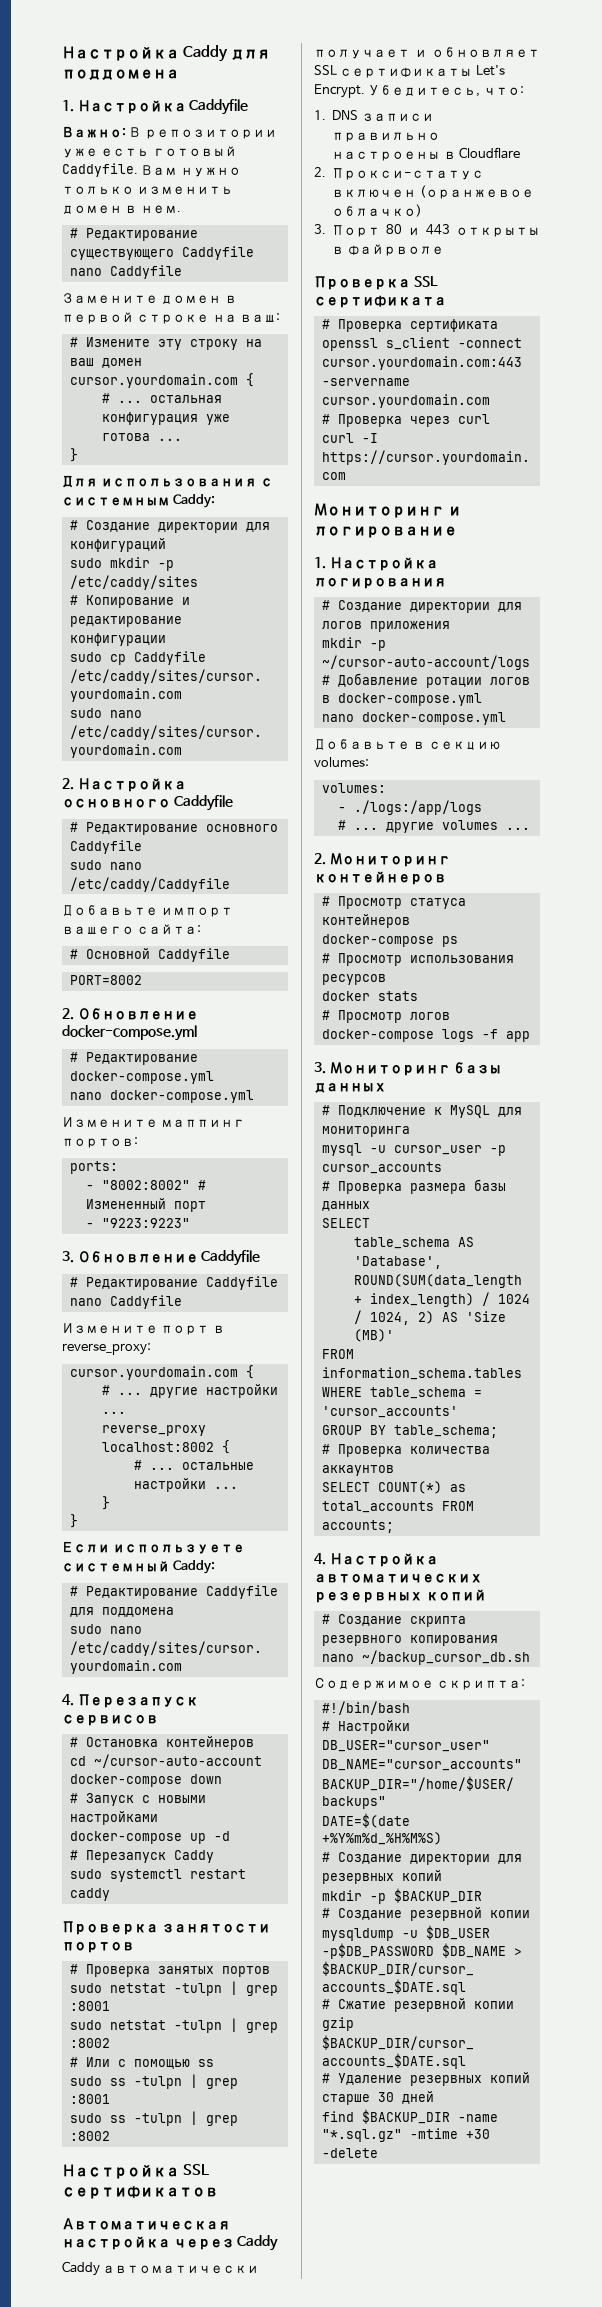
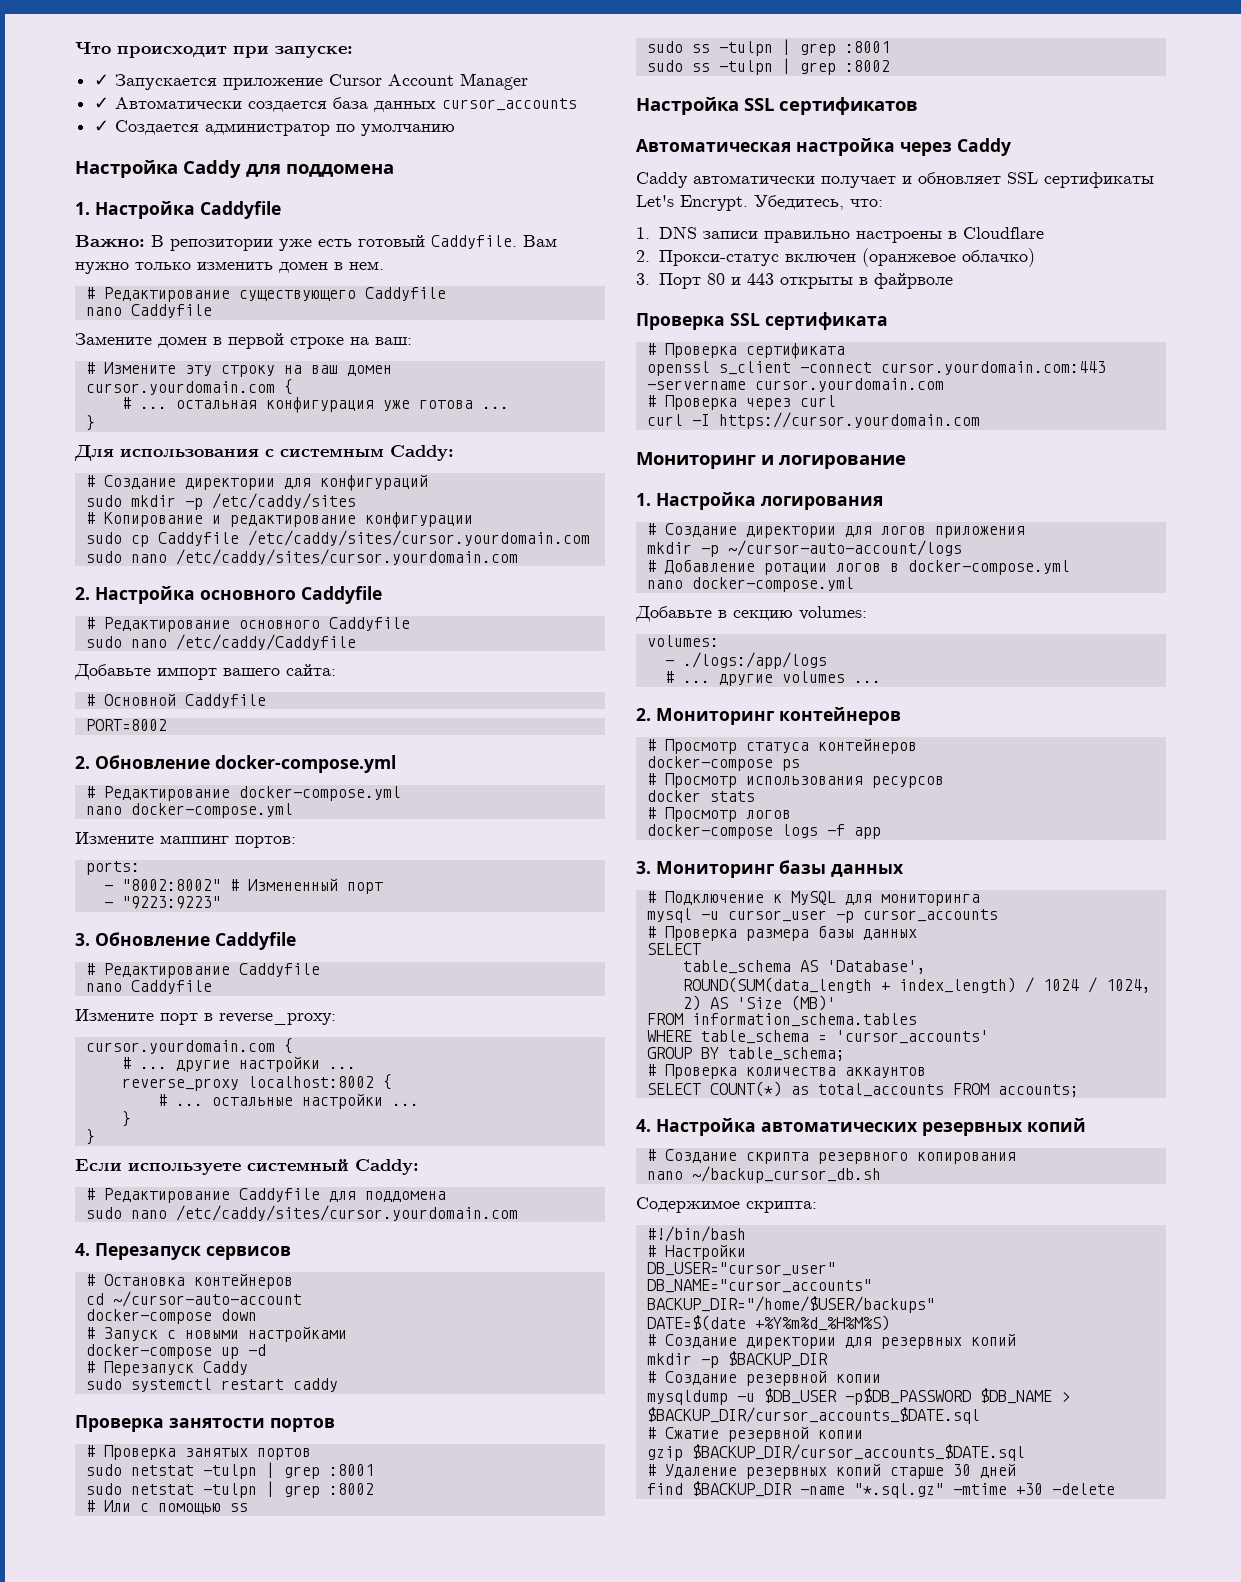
(62, 53) none -> [75,41,353,58] [94,73,529,90] [94,97,578,112] [94,120,456,136] Что происходит при запуске: // ✓ Запускается приложение Cursor Account Manager // ✓ Автоматически создается база данных cursor_accounts // ✓ Создается администратор по умолчанию //

